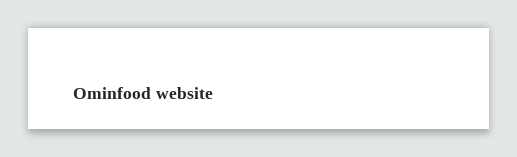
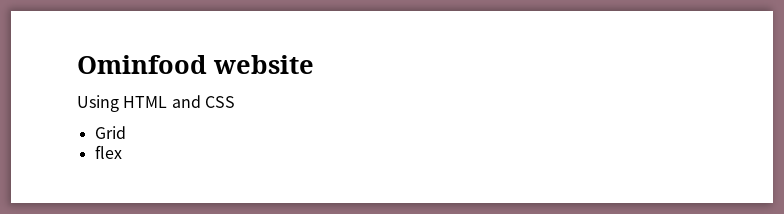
(213, 93) none -> [77,95,235,112] [94,126,126,139] [94,145,122,159] // Using HTML and CSS // Grid // flex

